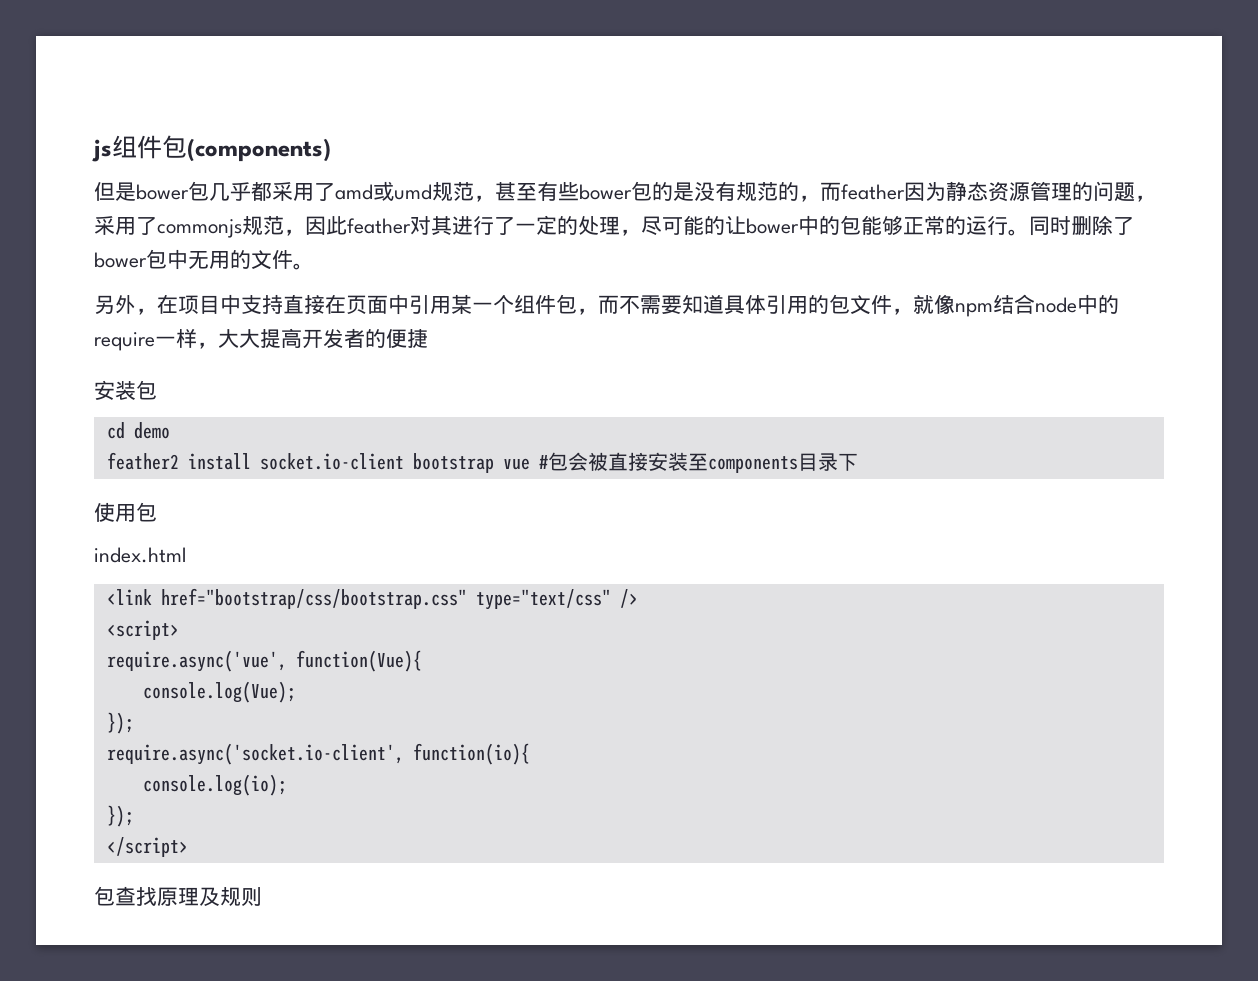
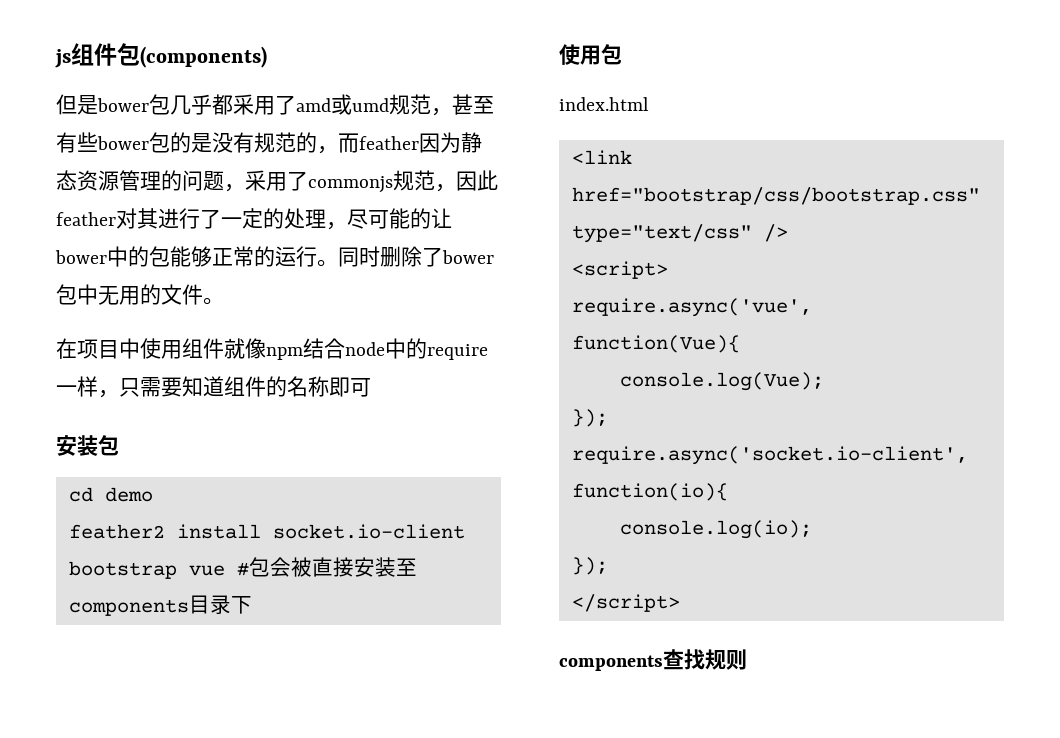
[94,295,157,315] 另外， -> (224, 301) none
[241,294,913,315] 支持直接在页面中引用某一个组件包，而不需要知道具体引用的包文件， -> [140,338,224,359] 使用组件
[218,328,428,349] 大大提高开发者的便捷 -> [119,376,371,397] 只需要知道组件的名称即可
[94,886,220,906] 包查找原理及 -> [559,649,705,671] components查找

